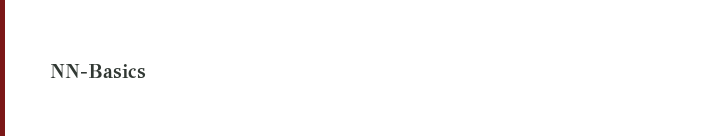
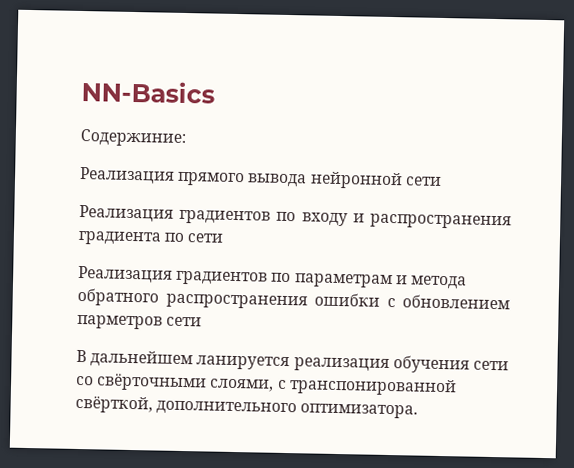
(146, 71) none -> [80,128,186,148] [79,166,442,190] [79,204,512,230] [78,230,224,246] [78,265,467,290] [77,287,510,310] [77,314,203,330] [76,349,509,374] [76,373,457,397] [75,395,419,419] // Содержиние: // Реализация прямого вывода нейронной сети // Реализация градиентов по входу и распространения градиента по сети // Реализация градиентов по параметрам и метода обратного распространения ошибки с обновлением парметров сети // В дальнейшем ланируется реализация обучения сети со свёрточными слоями, с транспонированной свёрткой, дополнительного оптимизатора.

